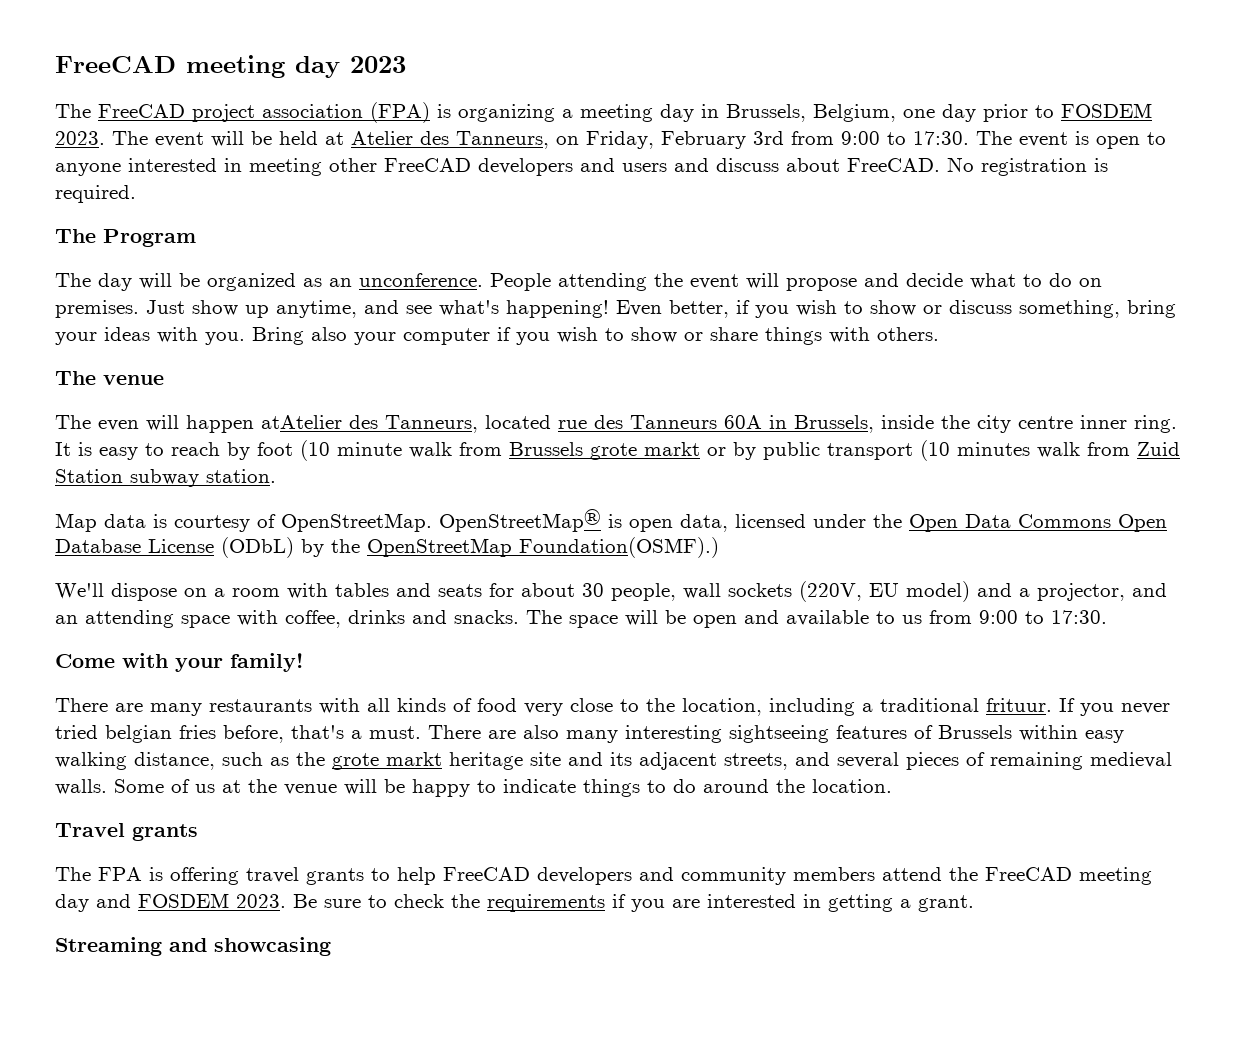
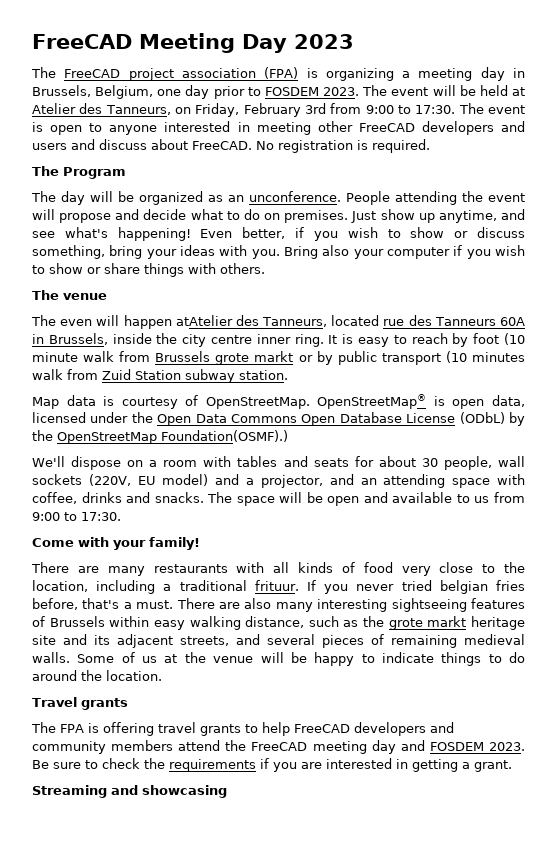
[55,55,340,78] FreeCAD meeting day -> [32,33,287,53] FreeCAD Meeting Day

